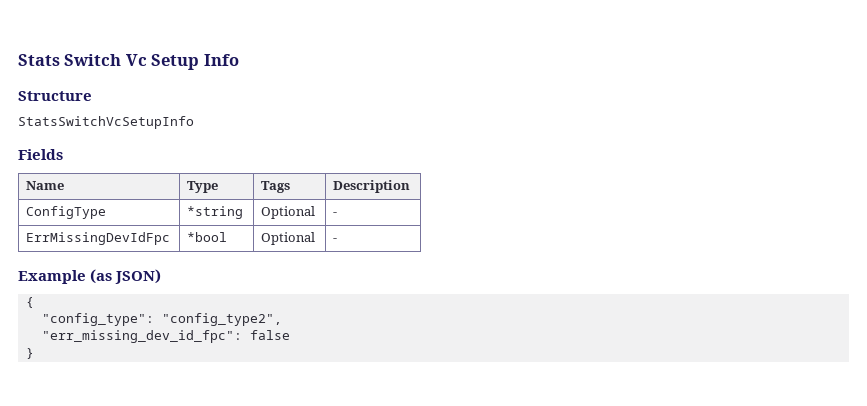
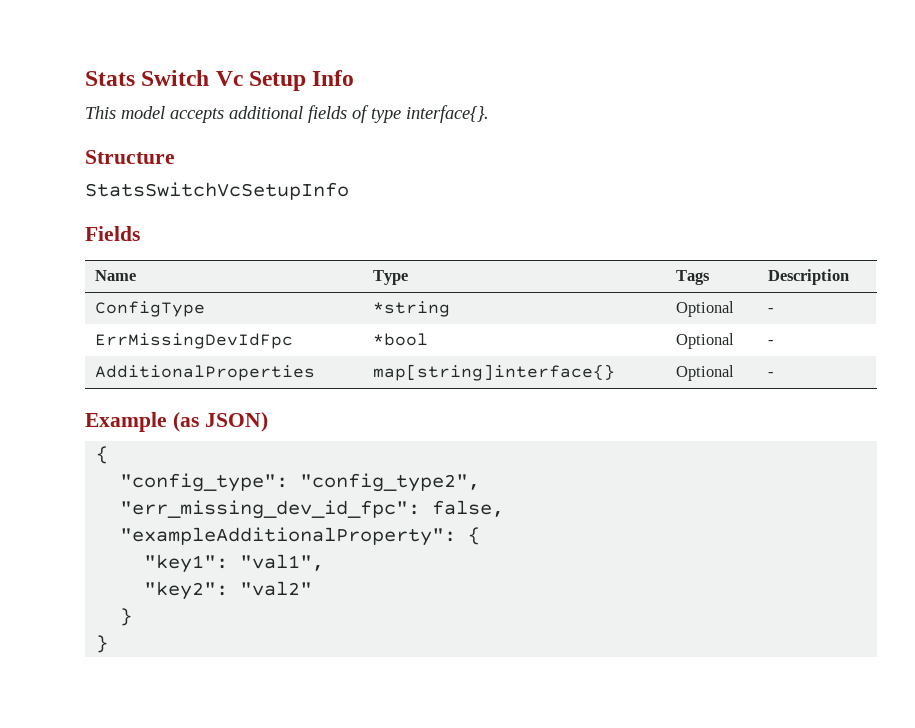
(239, 60) none -> [85,105,489,123] // This model accepts additional fields of type interface{}.
(338, 240) none -> [95,365,316,381] [373,364,616,381] [676,365,735,381] [768,372,775,377] // AdditionalProperties | map[string]interface{} | Optional | -
[249,330,290,340] [25,348,34,359] false // } -> [432,500,505,517] [120,527,481,546] [144,554,325,573] [144,581,313,600] [120,608,133,626] [96,635,109,653] false, // "exampleAdditionalProperty": { // "key1": "val1", // "key2": "val2" // } // }

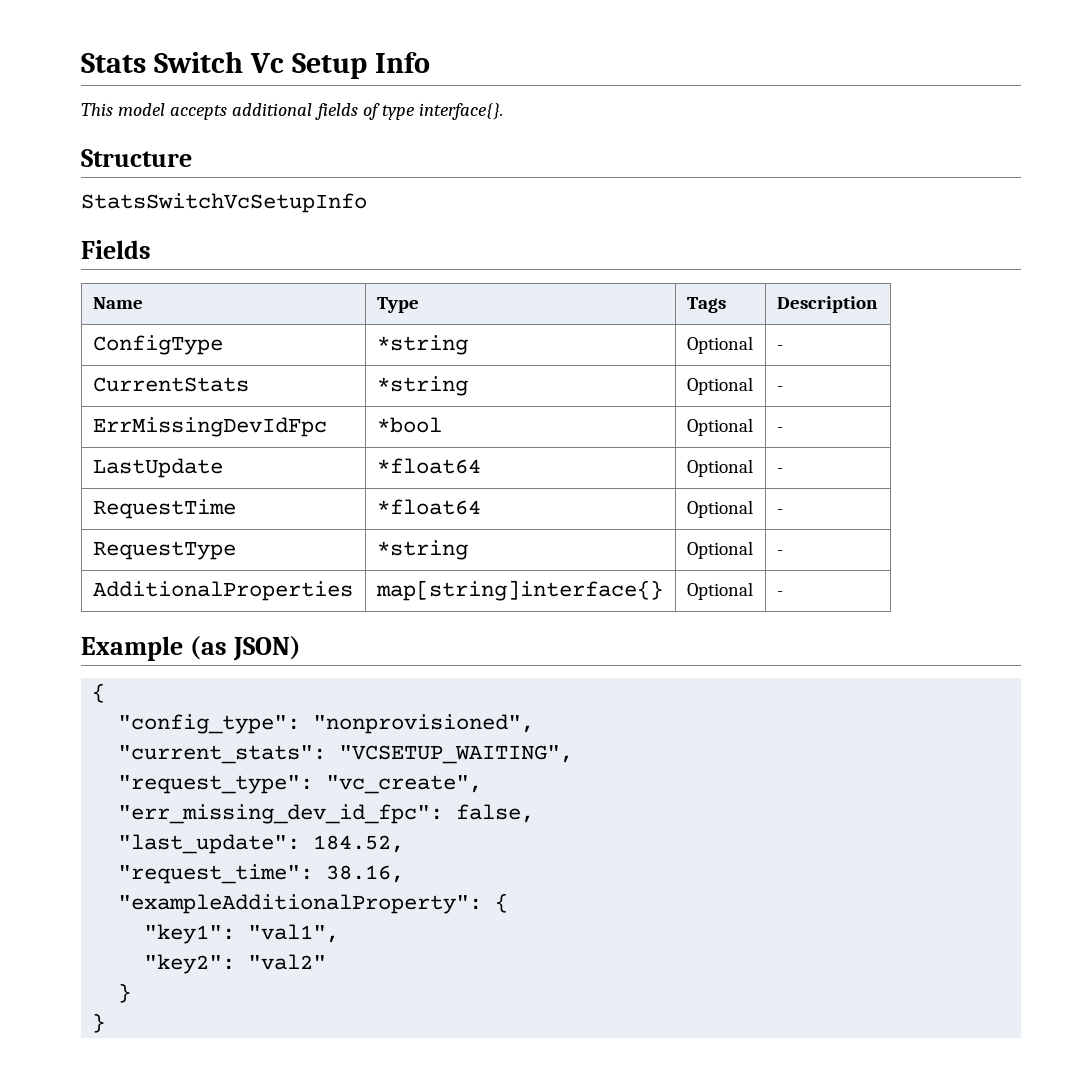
(775, 310) none -> [92,377,249,392] [376,376,468,396] [686,377,753,395] [776,386,783,391] // CurrentStats | *string | Optional | -
(775, 342) none -> [92,458,223,478] [376,458,481,474] [686,459,753,477] [776,468,783,473] [92,499,236,519] [376,499,481,515] [686,500,753,518] [776,509,783,514] [92,541,236,560] [376,540,468,560] [686,541,753,559] [776,550,783,555] // LastUpdate | *float64 | Optional | - // RequestTime | *float64 | Optional | - // RequestType | *string | Optional | -
[300,473,481,492] [120,500,505,519] "config_type2", // "err_missing_dev_id_fpc": false, -> [313,714,535,734] [118,745,574,764] [118,775,483,794] [118,804,535,824] [118,834,405,854] [118,864,405,884] "nonprovisioned", // "current_stats": "VCSETUP_WAITING", // "request_type": "vc_create", // "err_missing_dev_id_fpc": false, // "last_update": 184.52, // "request_time": 38.16,

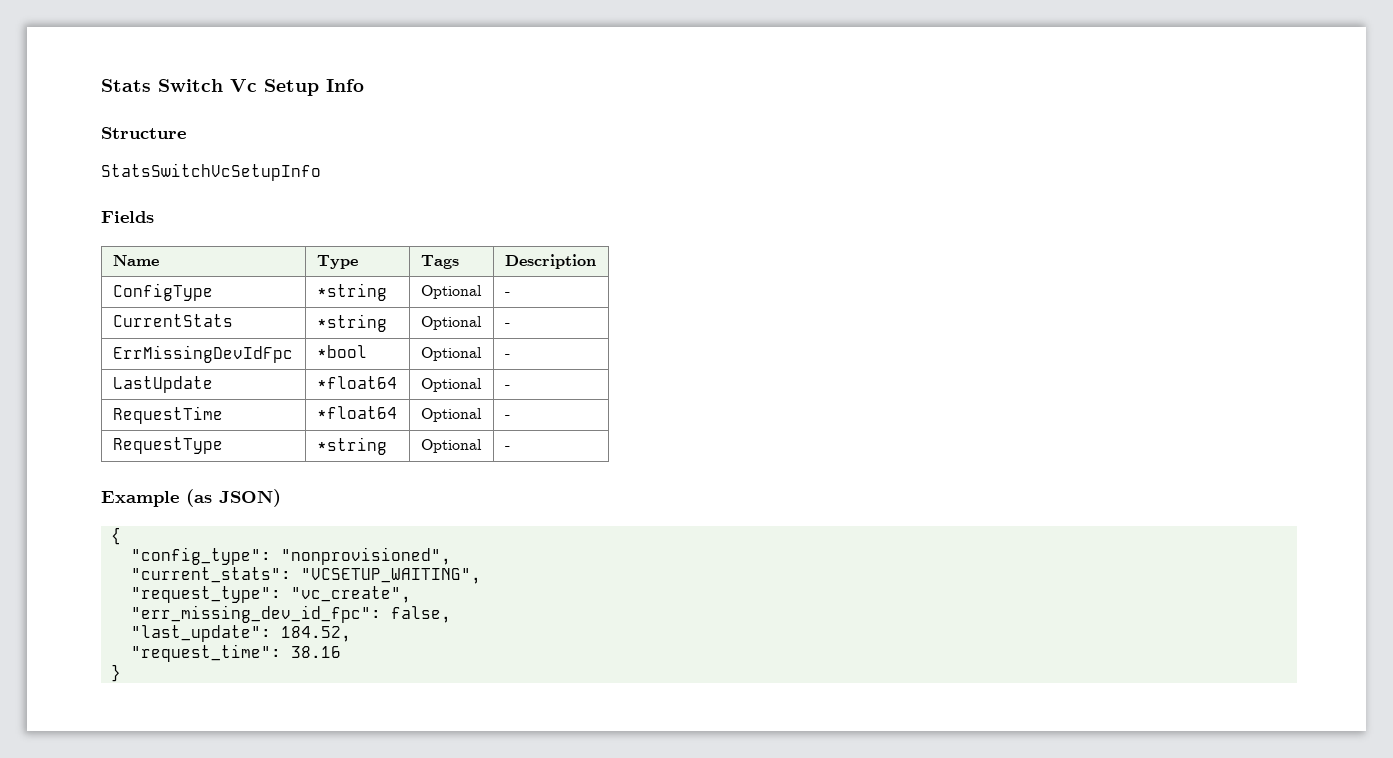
[81,103,503,120] // This model accepts additional fields of type interface{}. -> (364, 85) none
[92,581,353,601] [375,580,663,601] [686,582,753,600] [776,591,783,596] // AdditionalProperties | map[string]interface{} | Optional | - -> (510, 448) none
[326,865,405,883] [118,893,509,914] [144,924,340,944] [144,954,327,974] [118,983,132,1003] [92,1013,106,1033] 38.16, // "exampleAdditionalProperty": { // "key1": "val1", // "key2": "val2" // } // } -> [290,646,341,658] [110,664,121,682] 38.16 // }

